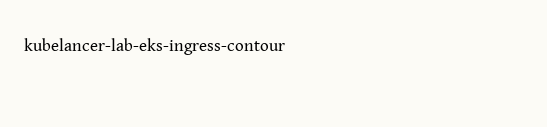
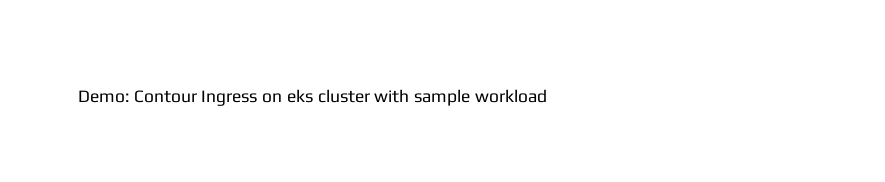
[24,38,285,55] kubelancer-lab-eks-ingress-contour -> [78,89,547,106] Demo: Contour Ingress on eks cluster with sample workload

